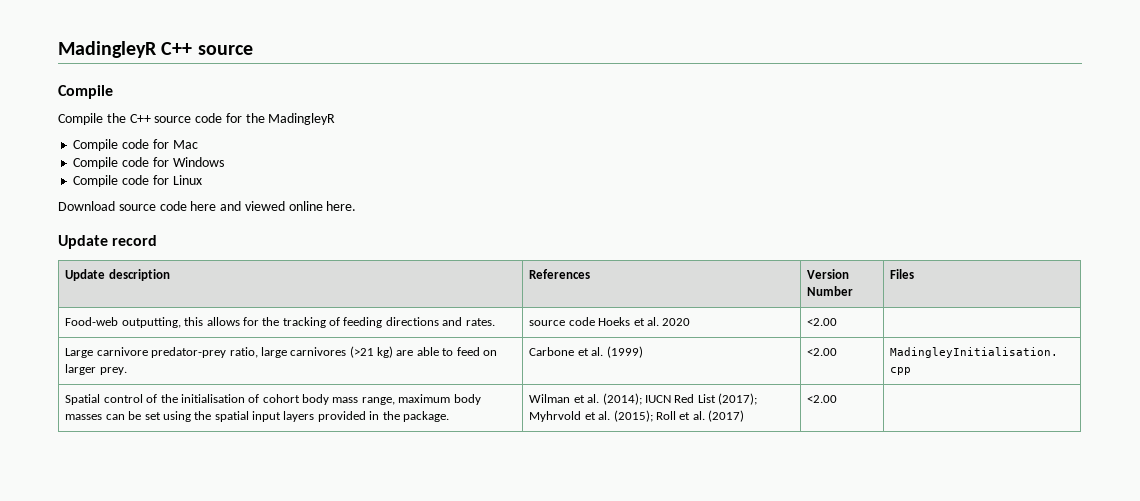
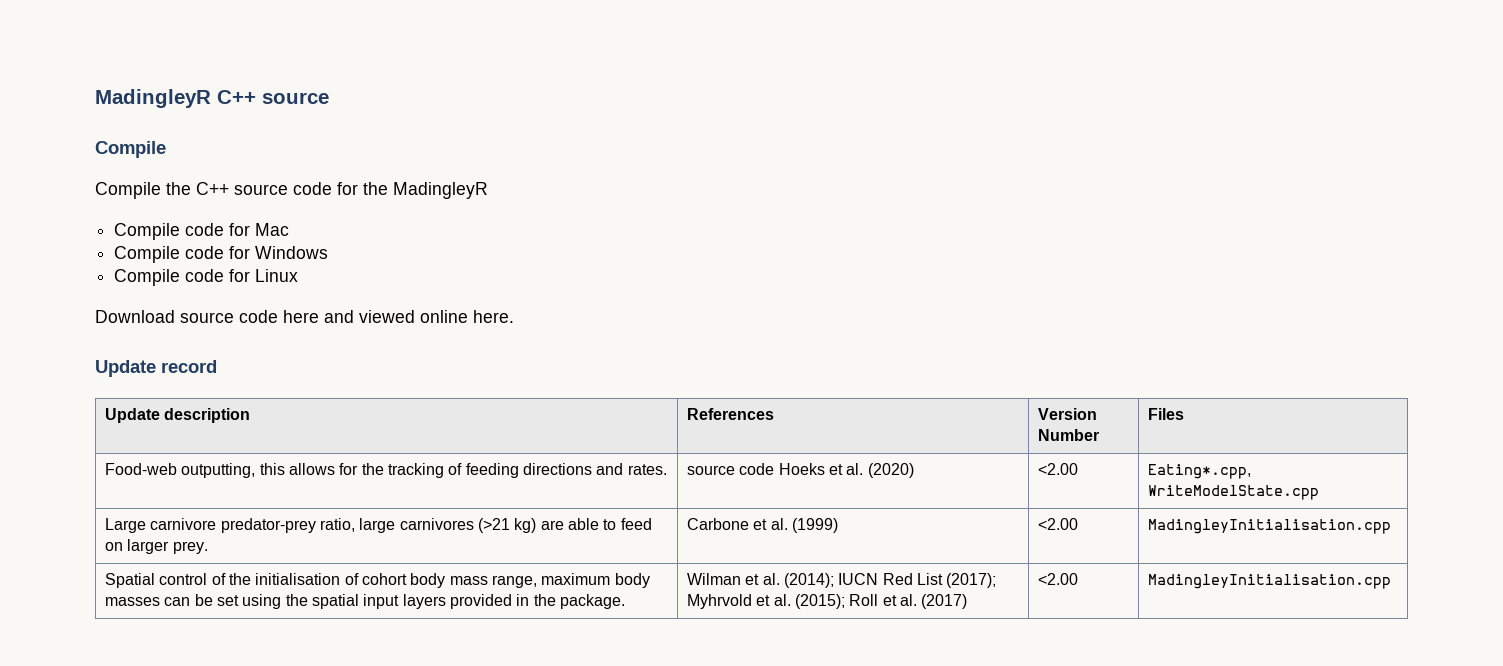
[662,318,691,326] [807,318,838,326] 2020 | <2.00 | -> [867,463,914,478] [1038,463,1079,475] [1148,464,1252,479] [1148,485,1320,500] (2020) | <2.00 | Eating*.cpp, WriteModelState.cpp
(838, 399) none -> [1148,574,1392,589] MadingleyInitialisation.cpp

